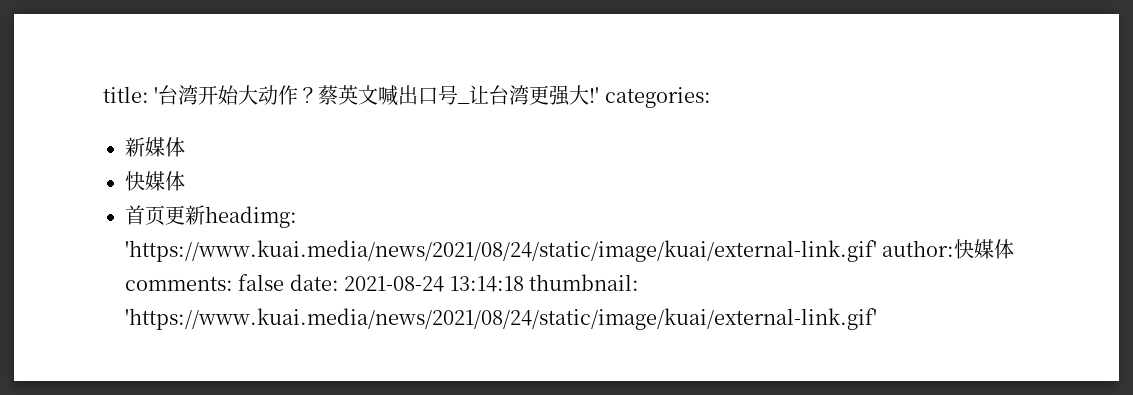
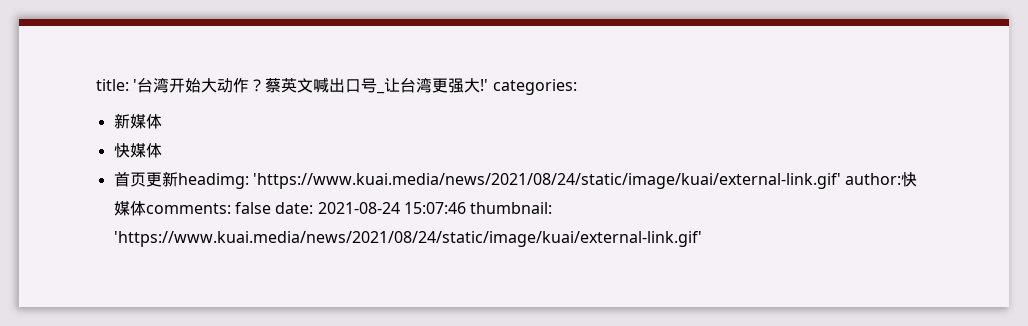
[449,276,524,292] 13:14:18 -> [403,202,466,214] 15:07:46

